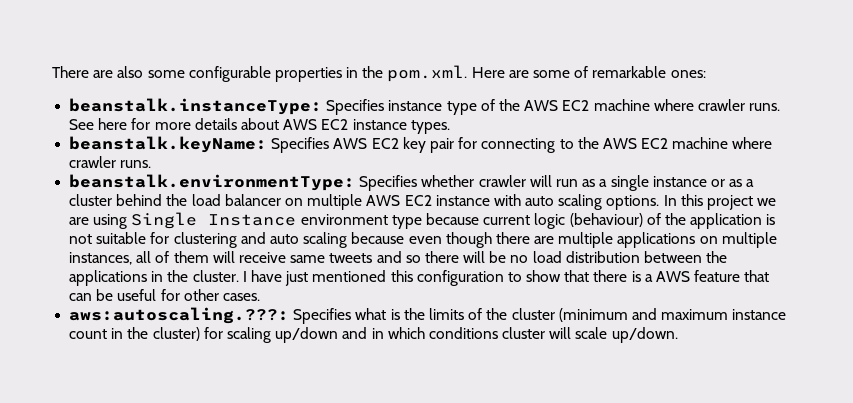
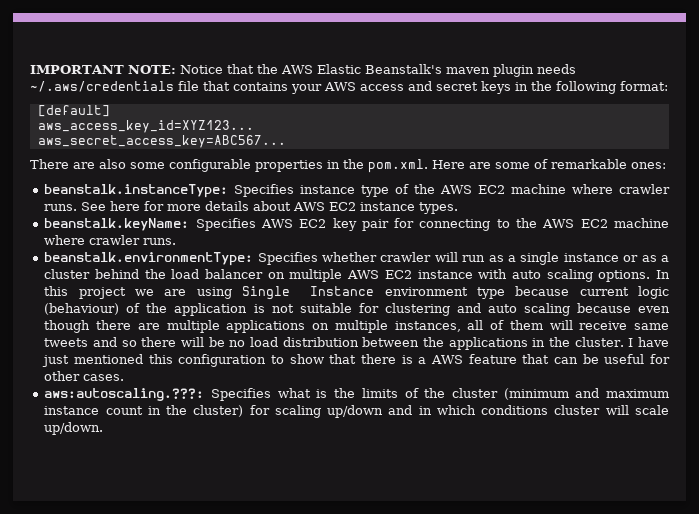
(52, 72) none -> [30,64,576,77] [30,81,668,94] [37,105,110,117] [37,120,254,133] [37,135,286,148] IMPORTANT NOTE: Notice that the AWS Elastic Beanstalk's maven plugin needs ~/.aws/credentials file that contains your AWS access and secret keys in the following format: // [default] // aws_access_key_id=XYZ123... // aws_secret_access_key=ABC567... //

